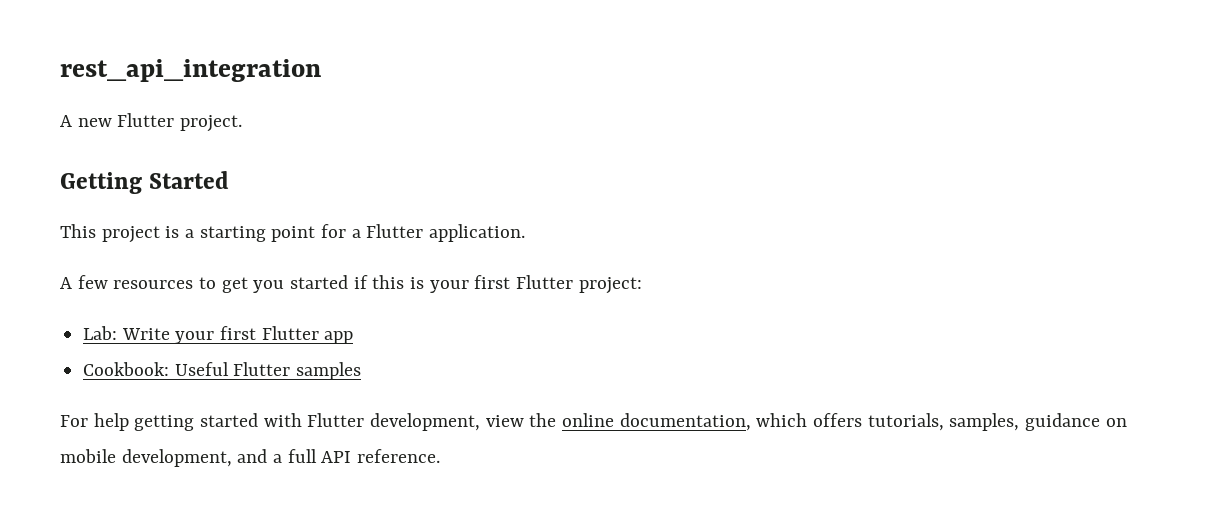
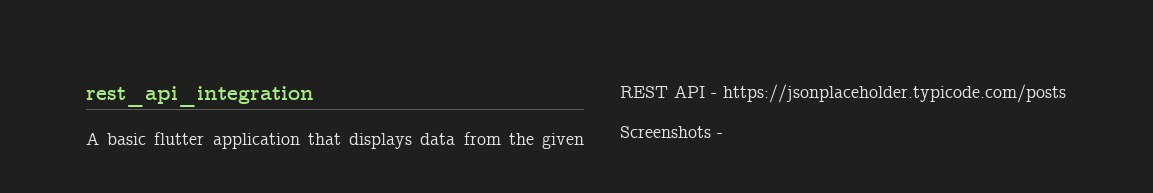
[77,113,243,132] [60,171,230,194] [60,224,526,243] [60,275,642,294] [83,326,354,344] [83,362,362,380] [60,413,1127,431] [60,449,441,467] new Flutter project. // Getting Started // This project is a starting point for a Flutter application. // A few resources to get you started if this is your first Flutter project: // Lab: Write your first Flutter app // Cookbook: Useful Flutter samples // For help getting started with Flutter development, view the online documentation, which offers tutorials, samples, guidance on mobile development, and a full API reference. -> [107,132,584,149] [620,84,1066,103] [620,126,723,138] basic flutter application that displays data from the given REST API - https://jsonplaceholder.typicode.com/posts // Screenshots -

